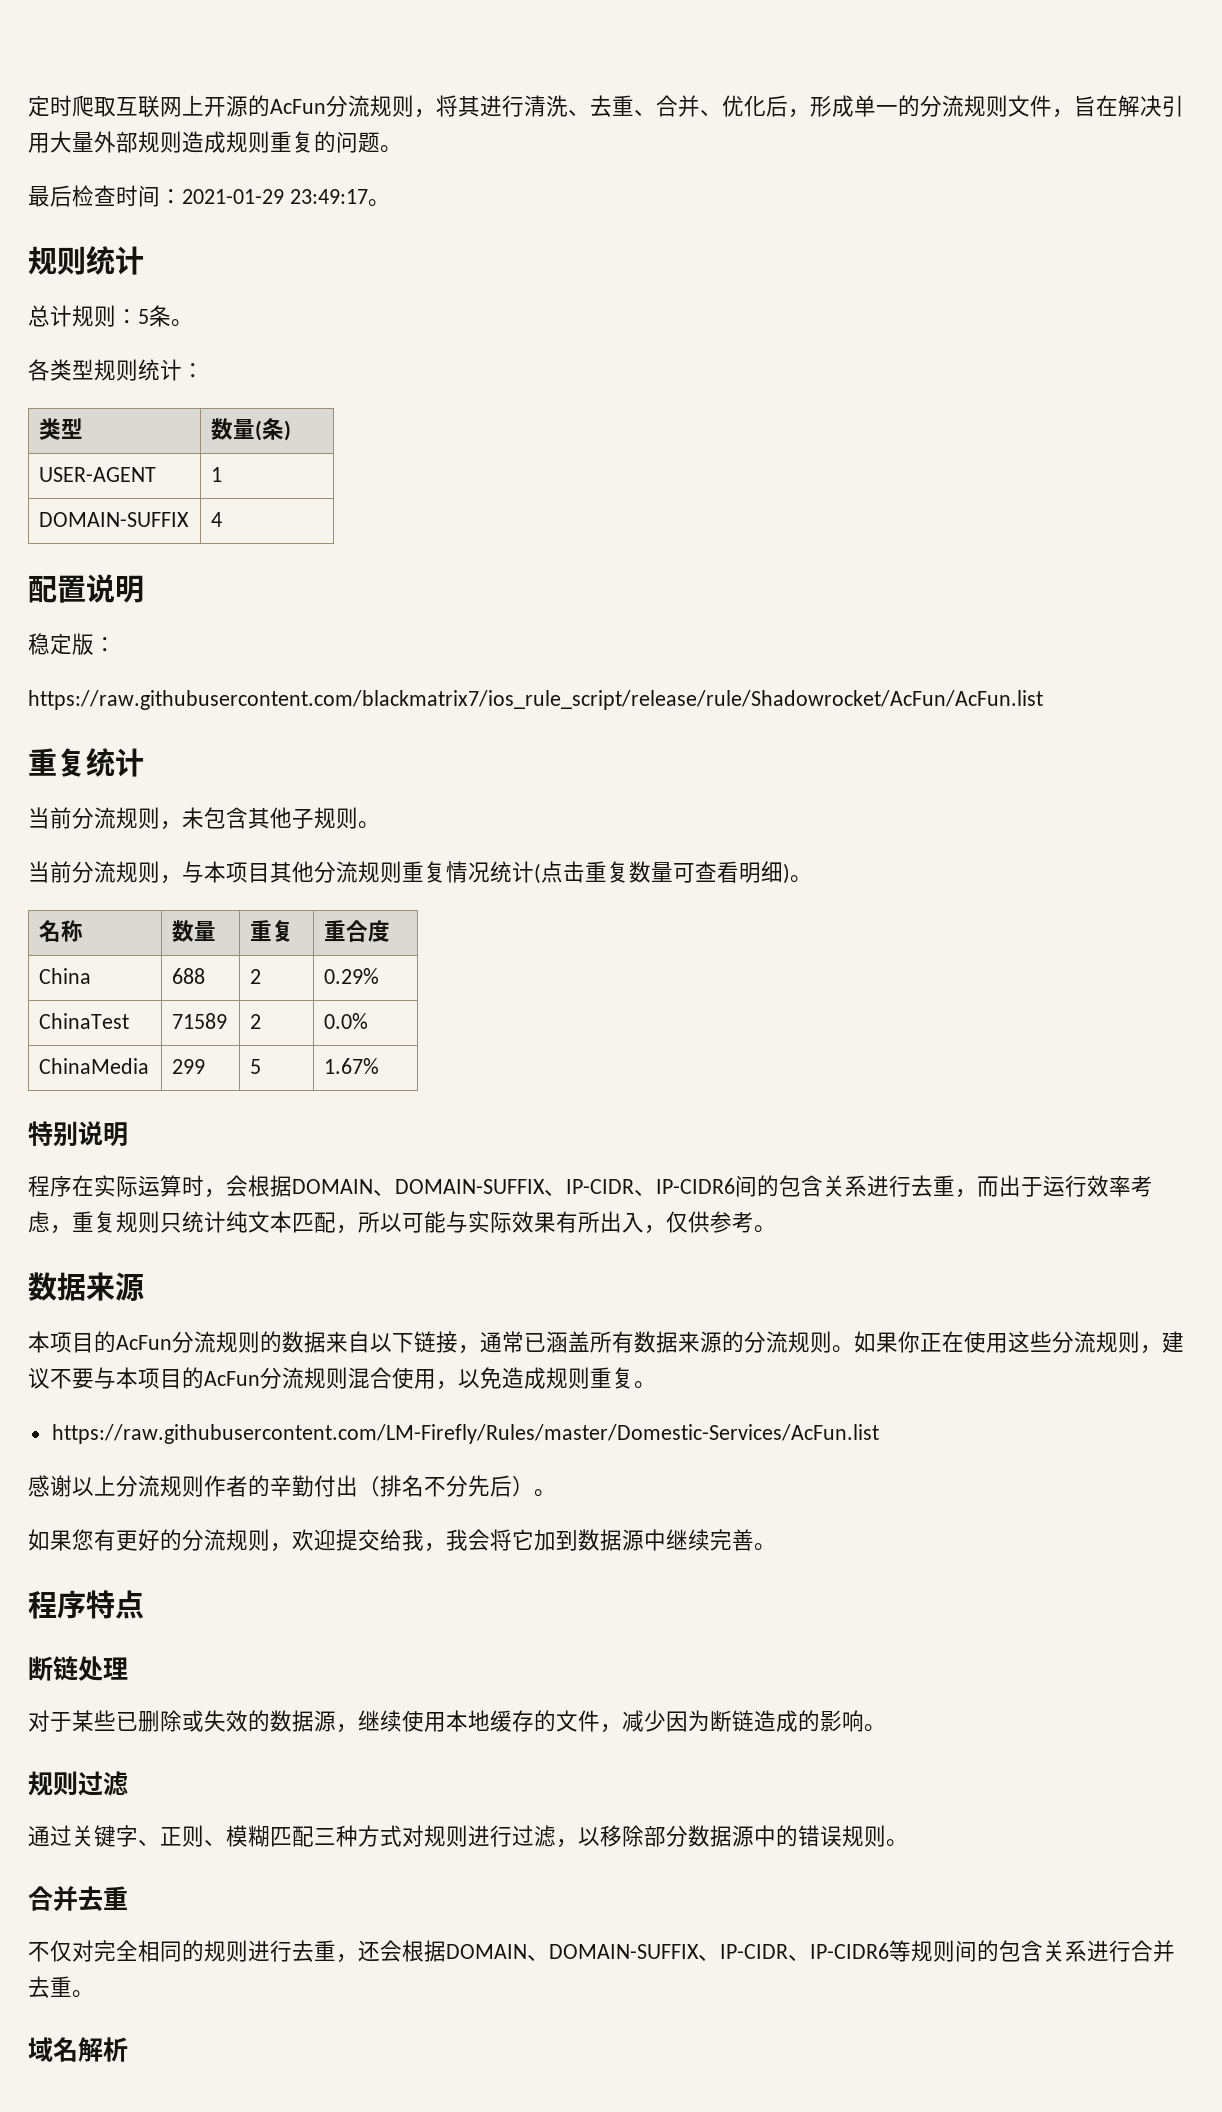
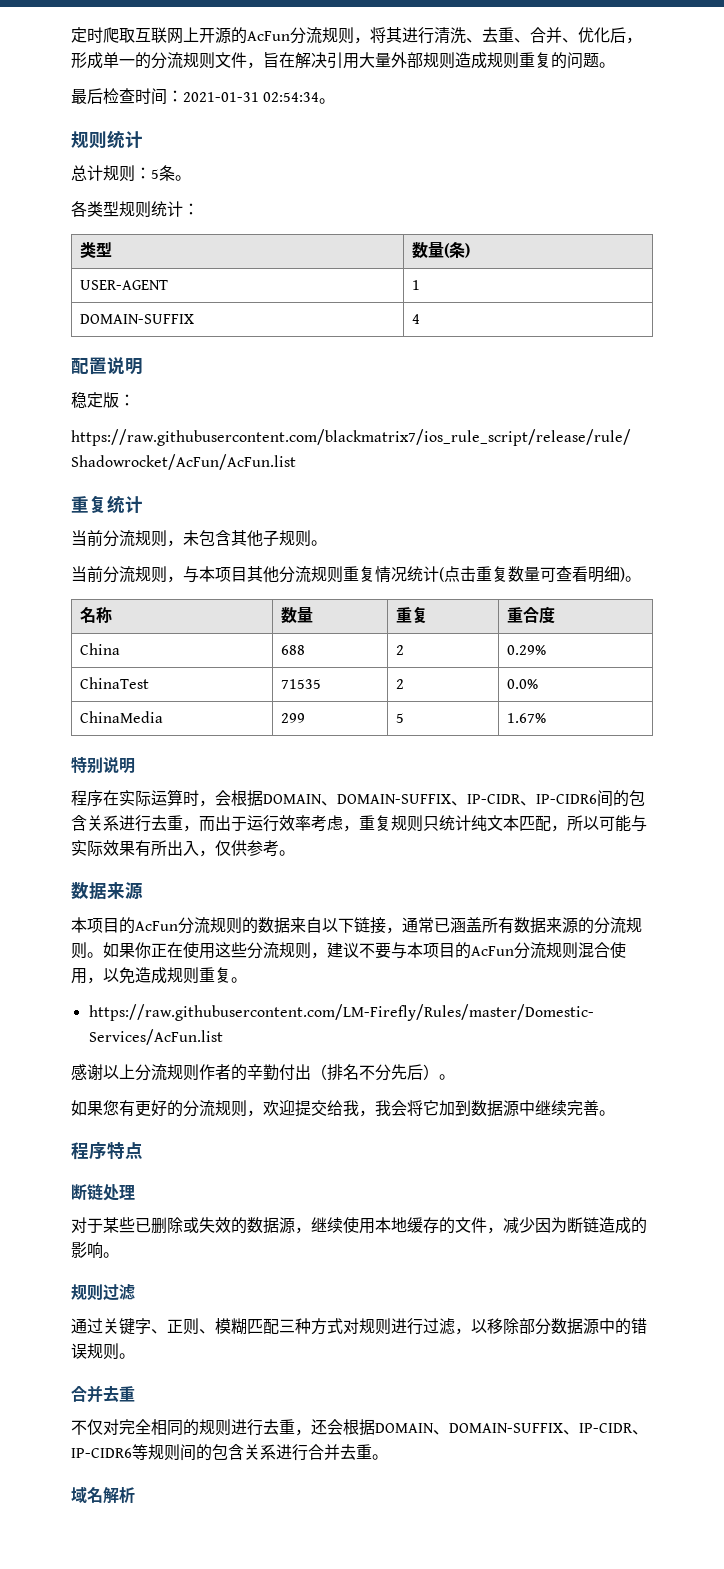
[182,189,368,204] 2021-01-29 23:49:17 -> [183,92,320,102] 2021-01-31 02:54:34
[172,1013,228,1029] 71589 -> [280,679,321,689] 71535

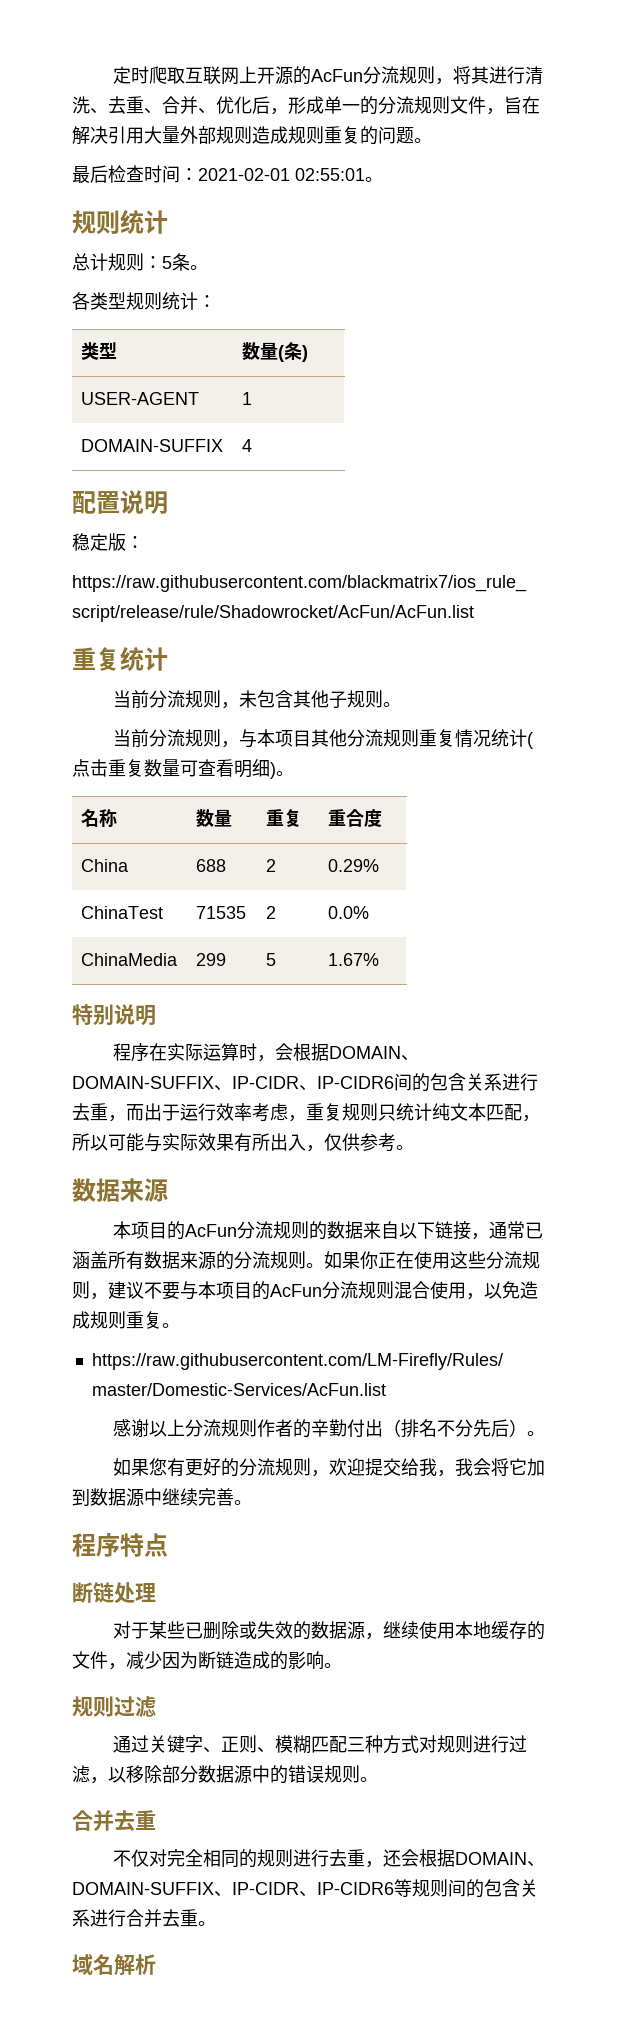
[183,92,320,102] 2021-01-31 02:54:34 -> [198,168,365,181] 2021-02-01 02:55:01

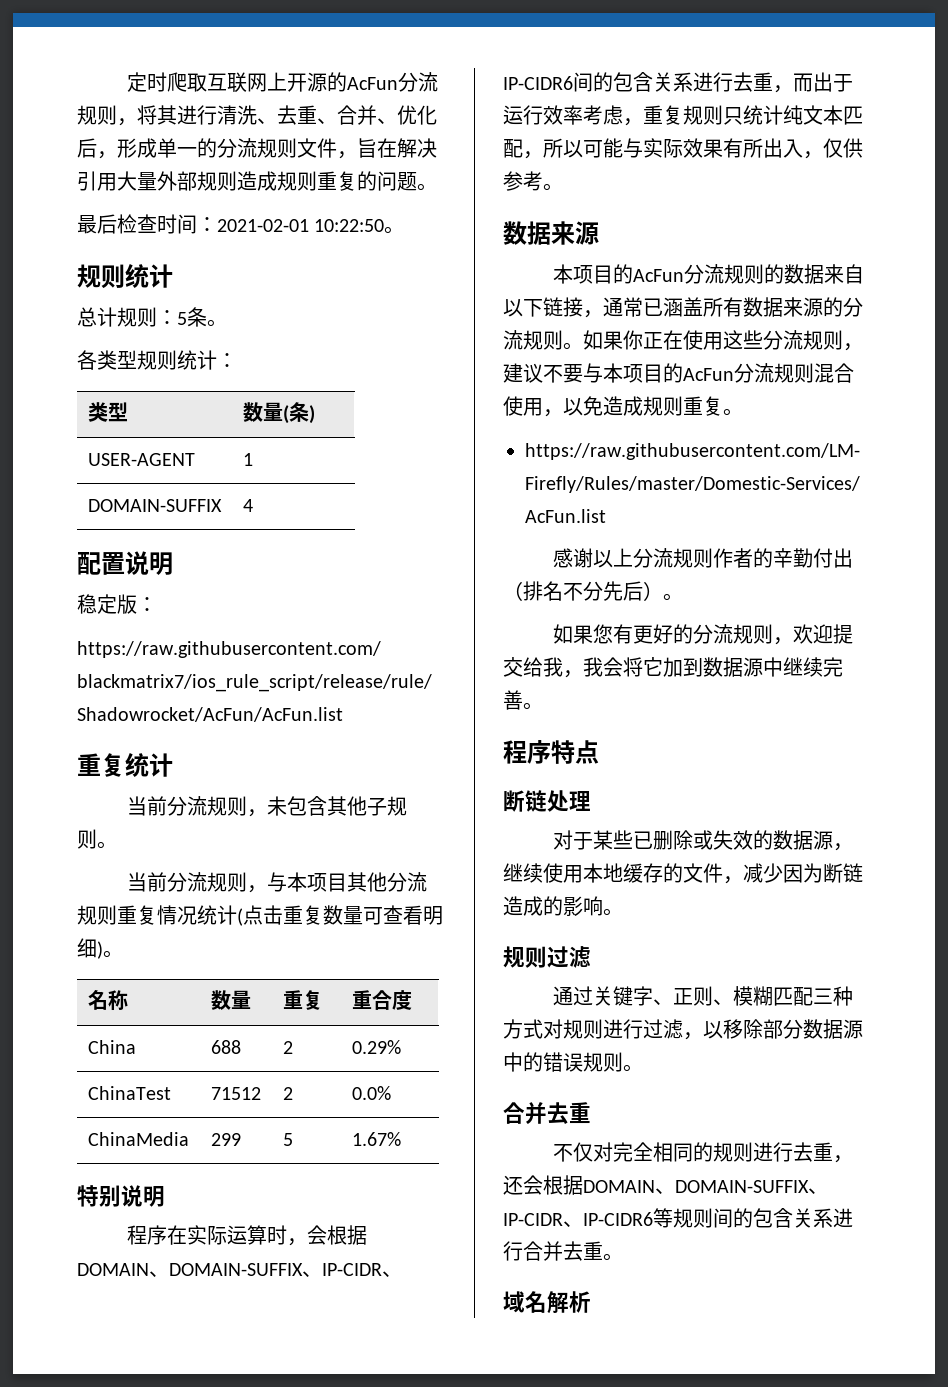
[295,168,365,181] 02:55:01 -> [314,219,385,232] 10:22:50
[196,906,247,919] 71535 -> [210,1087,261,1100] 71512

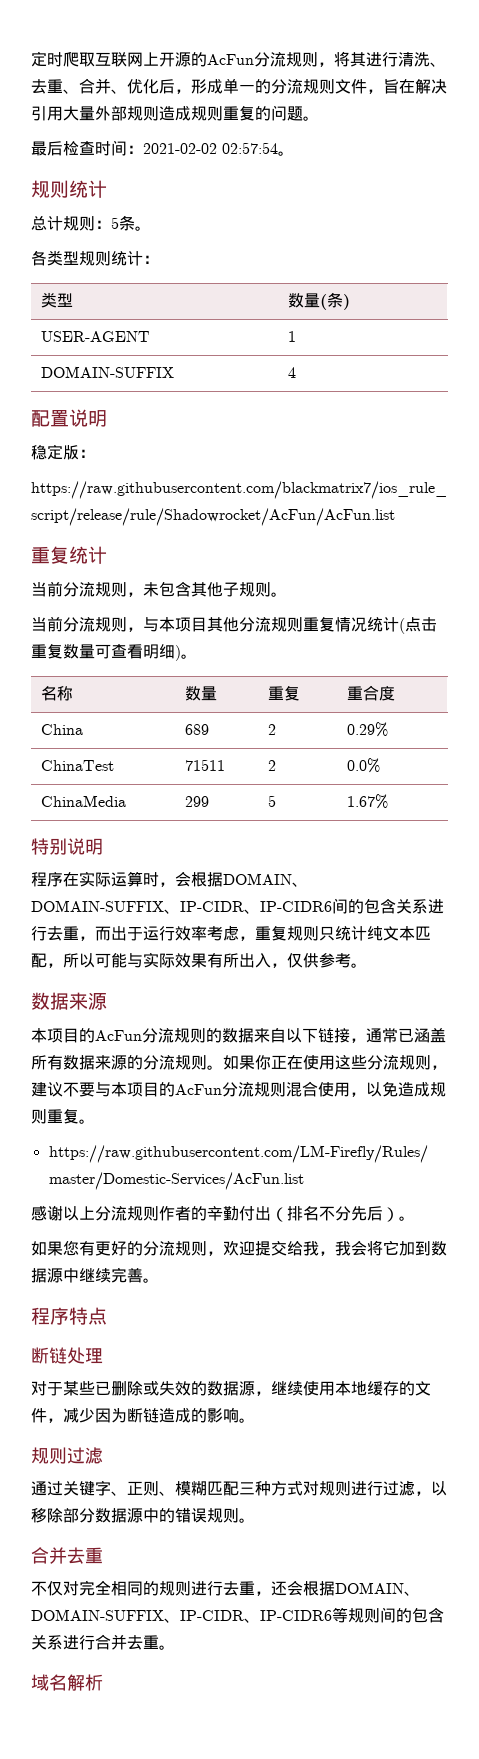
[217,219,385,232] 2021-02-01 10:22:50 -> [143,142,278,154] 2021-02-02 02:57:54
[210,1040,241,1054] 688 -> [184,724,209,735] 689
[210,1087,261,1100] 71512 -> [184,759,225,771] 71511

